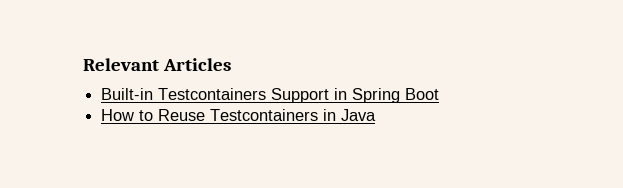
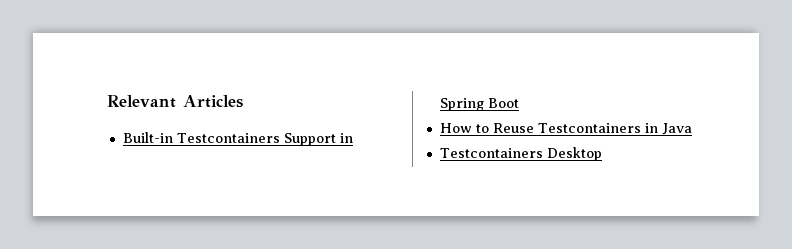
(377, 115) none -> [439,147,602,161] // Testcontainers Desktop

